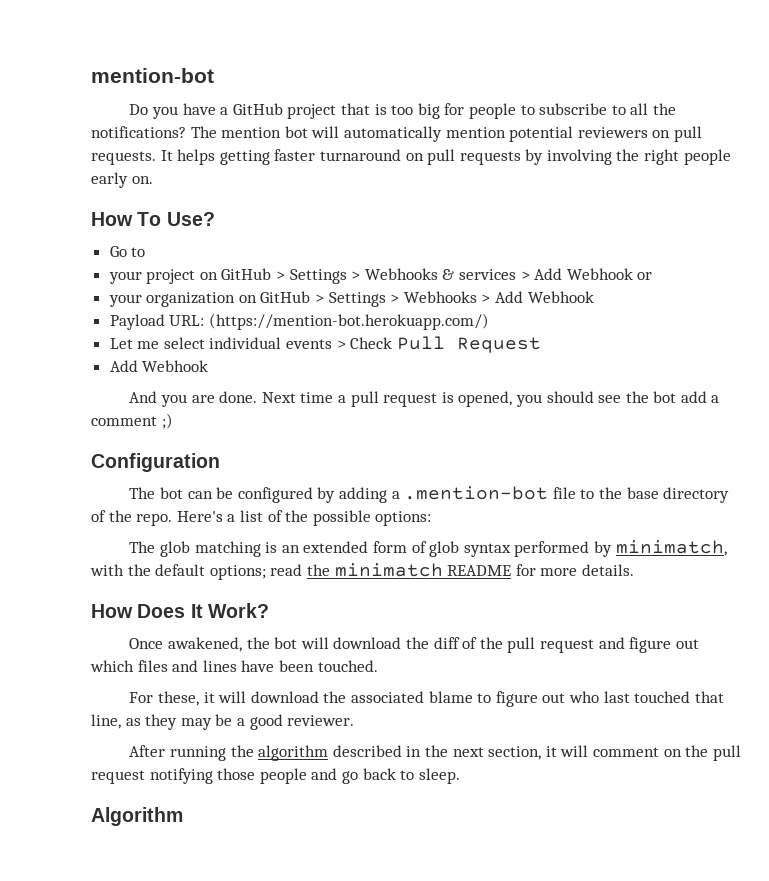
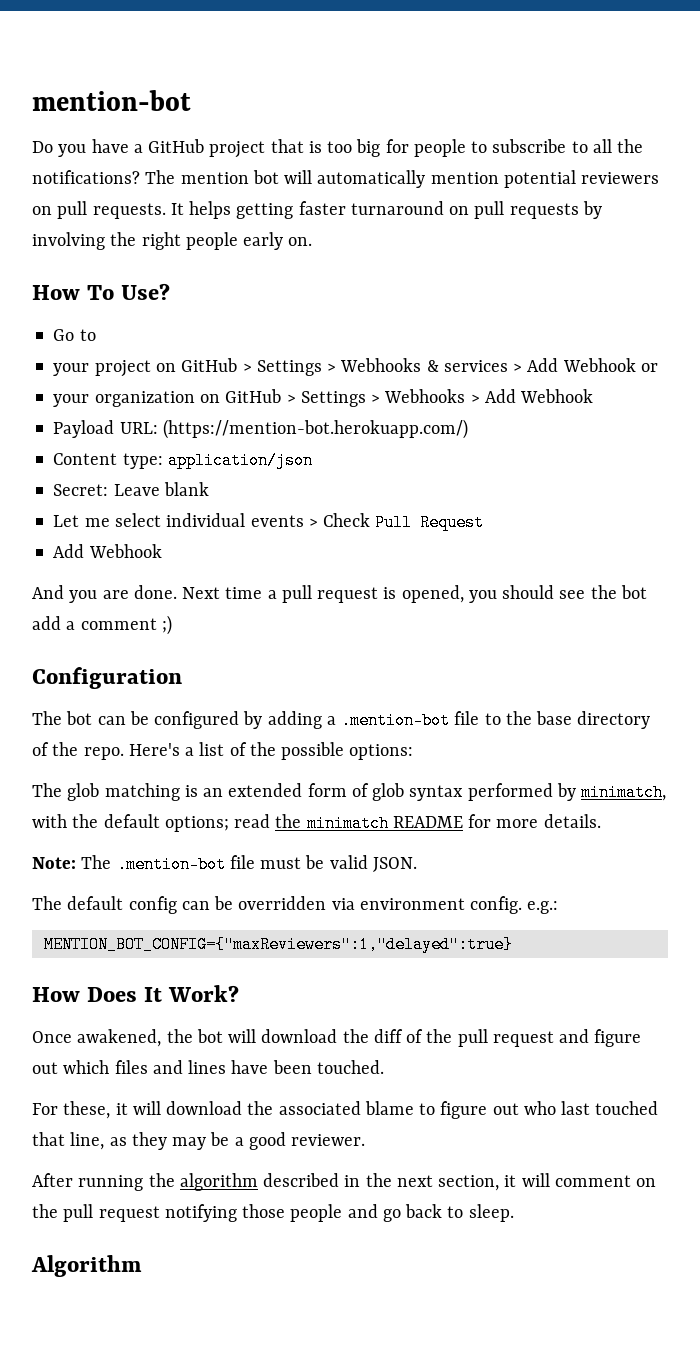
(489, 321) none -> [53,452,313,469] [53,482,209,496] // Content type: application/json // Secret: Leave blank
(634, 570) none -> [32,855,417,873] [32,896,559,914] [43,936,513,953] // Note: The .mention-bot file must be valid JSON. // The default config can be overridden via environment config. e.g.: // MENTION_BOT_CONFIG={"maxReviewers":1,"delayed":true}

